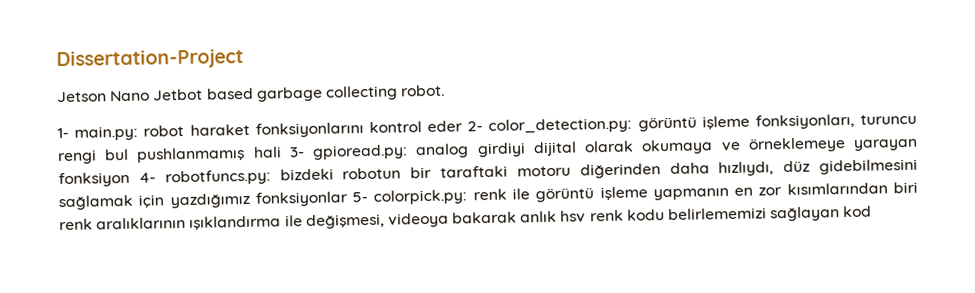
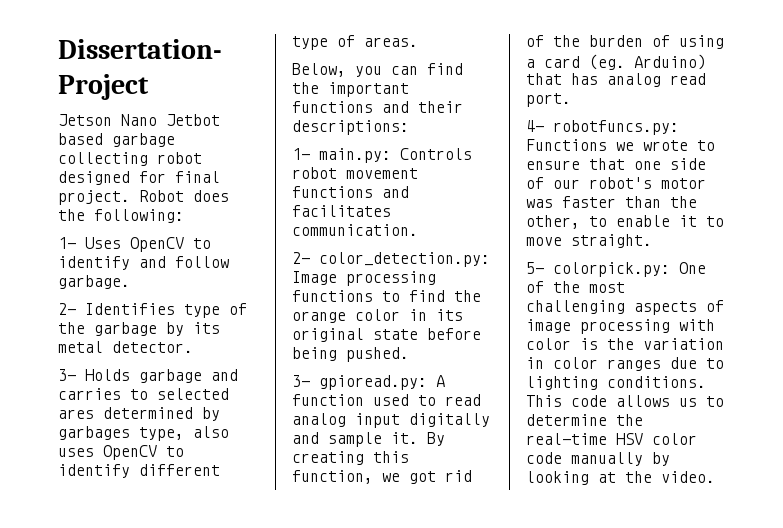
[400,84,446,97] [57,113,917,141] [58,137,919,165] [58,158,919,188] [58,181,919,211] [59,205,873,231] robot. // 1- main.py: robot haraket fonksiyonlarını kontrol eder 2- color_detection.py: görüntü işleme fonksiyonları, turuncu rengi bul pushlanmamış hali 3- gpioread.py: analog girdiyi dijital olarak okumaya ve örneklemeye yarayan fonksiyon 4- robotfuncs.py: bizdeki robotun bir taraftaki motoru diğerinden daha hızlıydı, düz gidebilmesini sağlamak için yazdığımız fonksiyonlar 5- colorpick.py: renk ile görüntü işleme yapmanın en zor kısımlarından biri renk aralıklarının ışıklandırma ile değişmesi, videoya bakarak anlık hsv renk kodu belirlememizi sağlayan kod -> [157,152,202,164] [58,171,220,185] [58,190,229,205] [58,209,184,223] [58,237,211,252] [58,256,229,270] [58,275,130,289] [58,303,247,318] [58,322,220,336] [58,341,193,353] [58,369,238,383] [58,388,229,400] [58,407,220,421] [58,426,229,441] [58,445,184,460] [58,464,220,478] [292,35,418,50] [292,63,463,77] [292,82,409,97] [292,101,463,113] [292,120,409,135] [292,148,472,163] [292,167,418,179] [292,186,409,198] [292,205,391,217] [292,224,418,236] [292,252,490,267] [292,271,436,286] [292,290,481,302] [292,309,463,323] [292,328,481,342] [292,347,409,362] [292,375,445,390] [292,394,481,406] [292,413,490,428] [292,432,445,447] [292,451,409,465] [292,470,472,484] [526,35,724,49] [526,54,706,70] [526,73,706,87] [526,93,571,107] [526,120,679,135] [526,139,715,151] [526,158,706,170] [526,177,706,189] [526,196,697,208] [526,215,724,229] [526,234,652,248] [526,262,706,277] [526,281,625,293] [526,300,724,315] [526,319,715,334] [526,338,724,350] [526,357,724,371] [526,376,706,390] [526,395,724,407] [526,414,643,426] [526,433,697,445] [526,452,670,466] [526,471,715,485] robot designed for final project. Robot does the following: // 1- Uses OpenCV to identify and follow garbage. // 2- Identifies type of the garbage by its metal detector. // 3- Holds garbage and carries to selected ares determined by garbages type, also uses OpenCV to identify different type of areas. // Below, you can find the important functions and their descriptions: // 1- main.py: Controls robot movement functions and facilitates communication. // 2- color_detection.py: Image processing functions to find the orange color in its original state before being pushed. // 3- gpioread.py: A function used to read analog input digitally and sample it. By creating this function, we got rid of the burden of using a card (eg. Arduino) that has analog read port. // 4- robotfuncs.py: Functions we wrote to ensure that one side of our robot's motor was faster than the other, to enable it to move straight. // 5- colorpick.py: One of the most challenging aspects of image processing with color is the variation in color ranges due to lighting conditions. This code allows us to determine the real-time HSV color code manually by looking at the video.

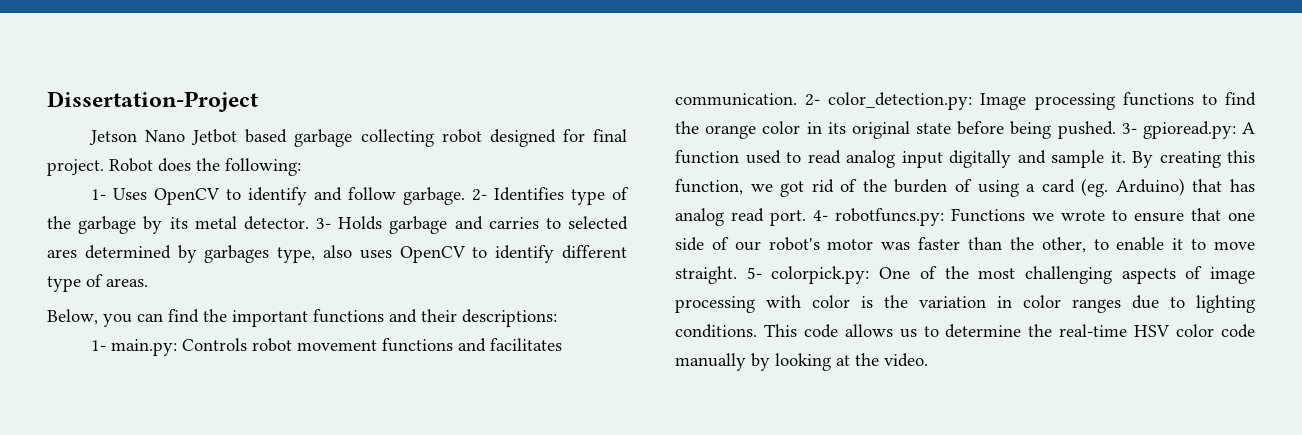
(130, 282) // -> (465, 196) none
(193, 347) // -> (309, 223) none
(418, 230) // -> (797, 99) none
(409, 354) // -> (1116, 130) none
(571, 100) // -> (806, 218) none
(652, 241) // -> (737, 275) none

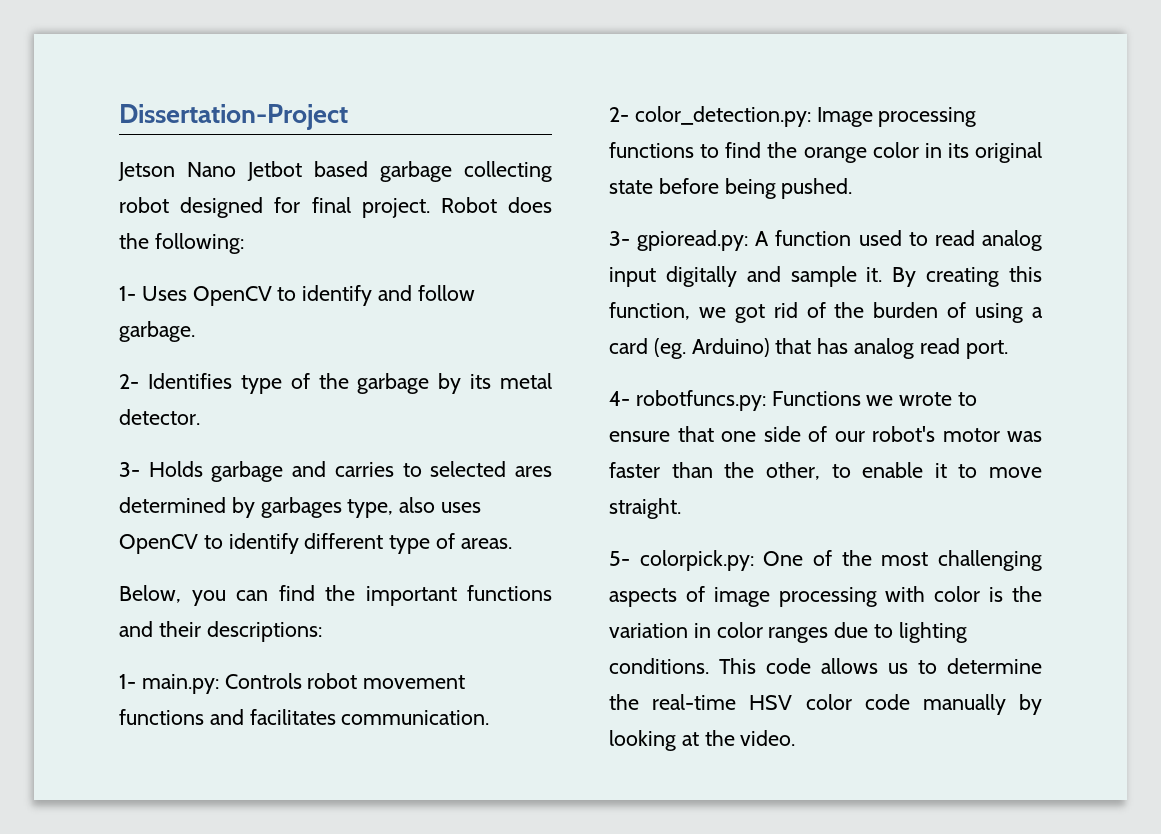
(465, 196) none -> (195, 331) //
(309, 223) none -> (200, 417) //
(797, 99) none -> (490, 717) //
(1116, 130) none -> (853, 188) //
(806, 218) none -> (1008, 349) //
(737, 275) none -> (681, 508) //

